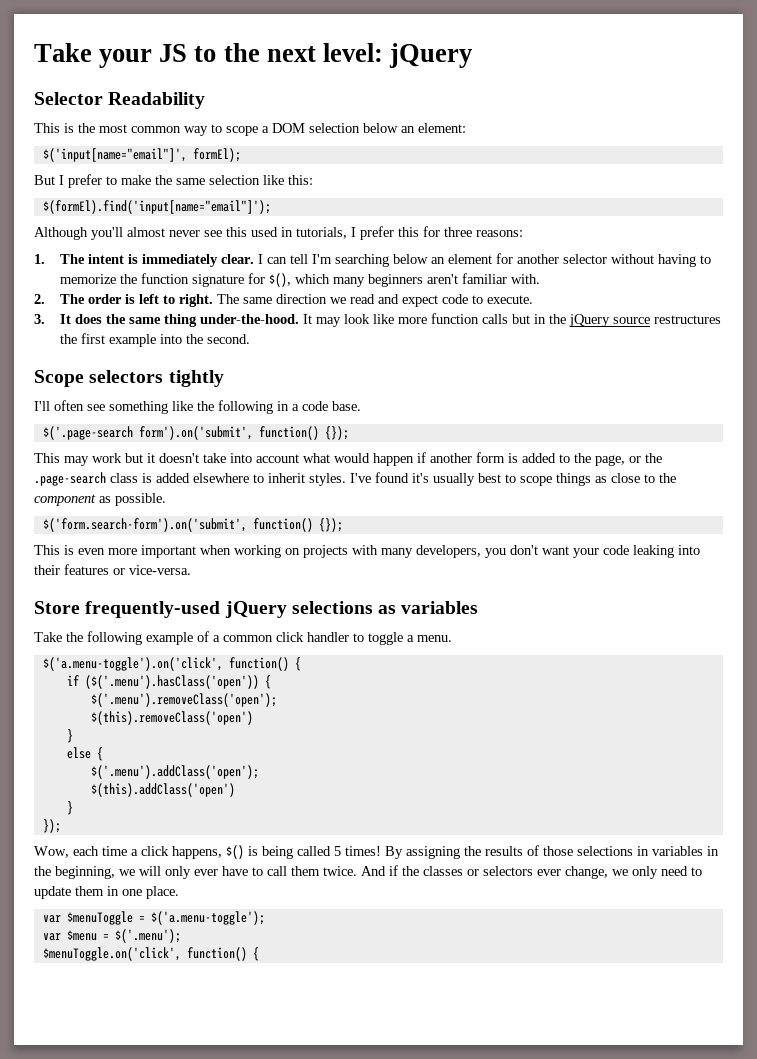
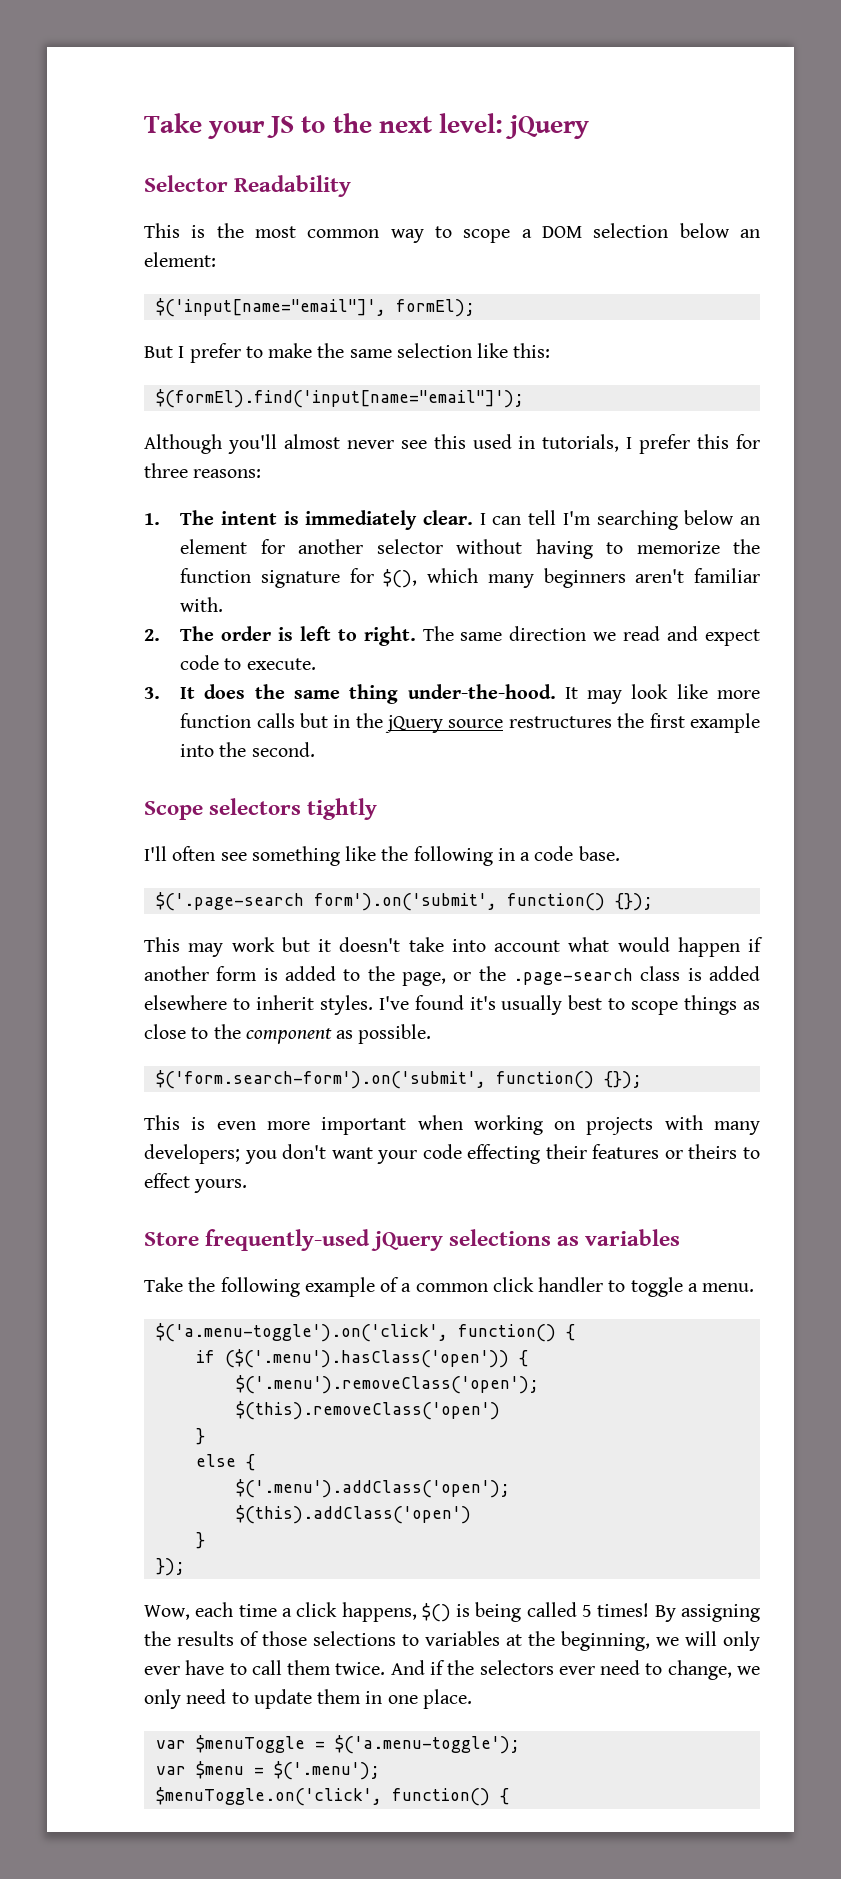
[416,545,481,558] developers, -> [144,1144,240,1164] developers;
[633,545,700,558] leaking into -> [467,1144,541,1164] effecting
[129,565,191,575] vice-versa. -> [688,1144,760,1159] [144,1173,248,1193] theirs to effect yours.
[637,846,719,856] in variables in -> [402,1631,522,1646] to variables at
[423,866,561,876] classes or selectors ever -> [479,1660,663,1675] selectors ever need to

